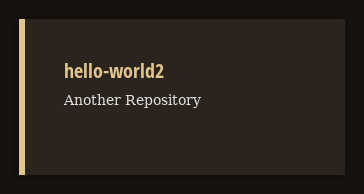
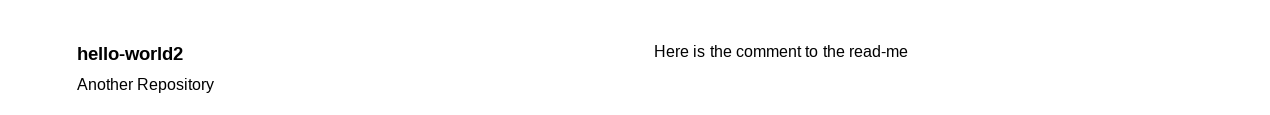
(201, 101) none -> [654,45,908,57] // Here is the comment to the read-me

